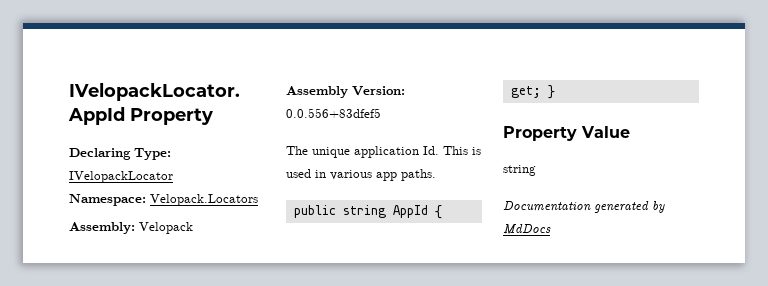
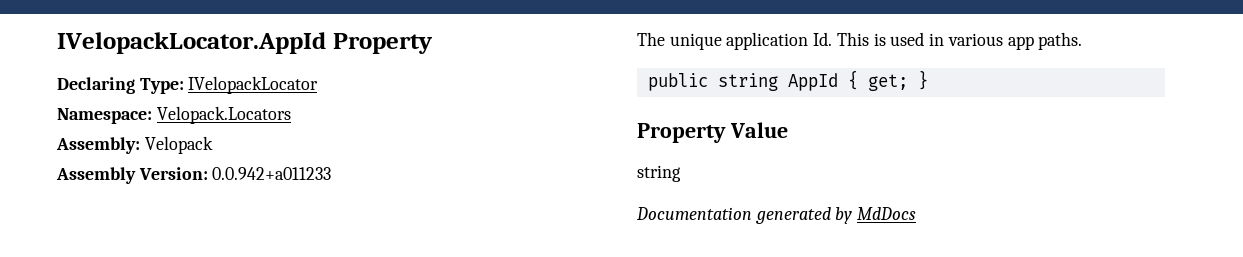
[286,108,381,118] 0.0.556+83dfef5 -> [212,167,332,180] 0.0.942+a011233

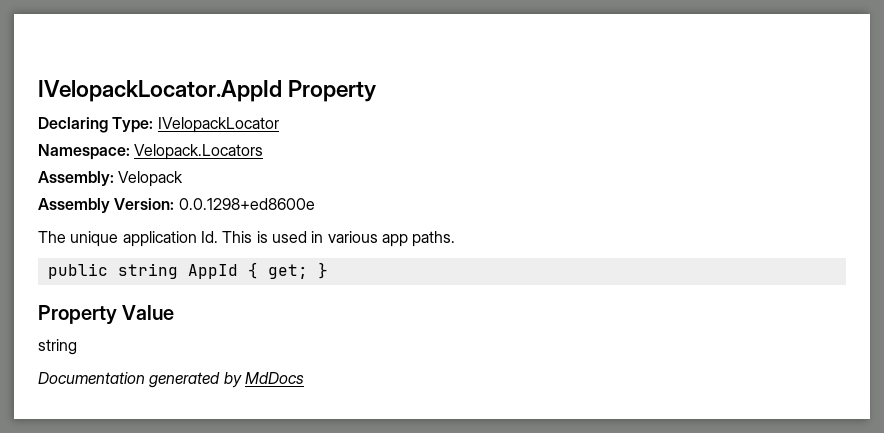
[212,167,332,180] 0.0.942+a011233 -> [178,198,315,210] 0.0.1298+ed8600e

